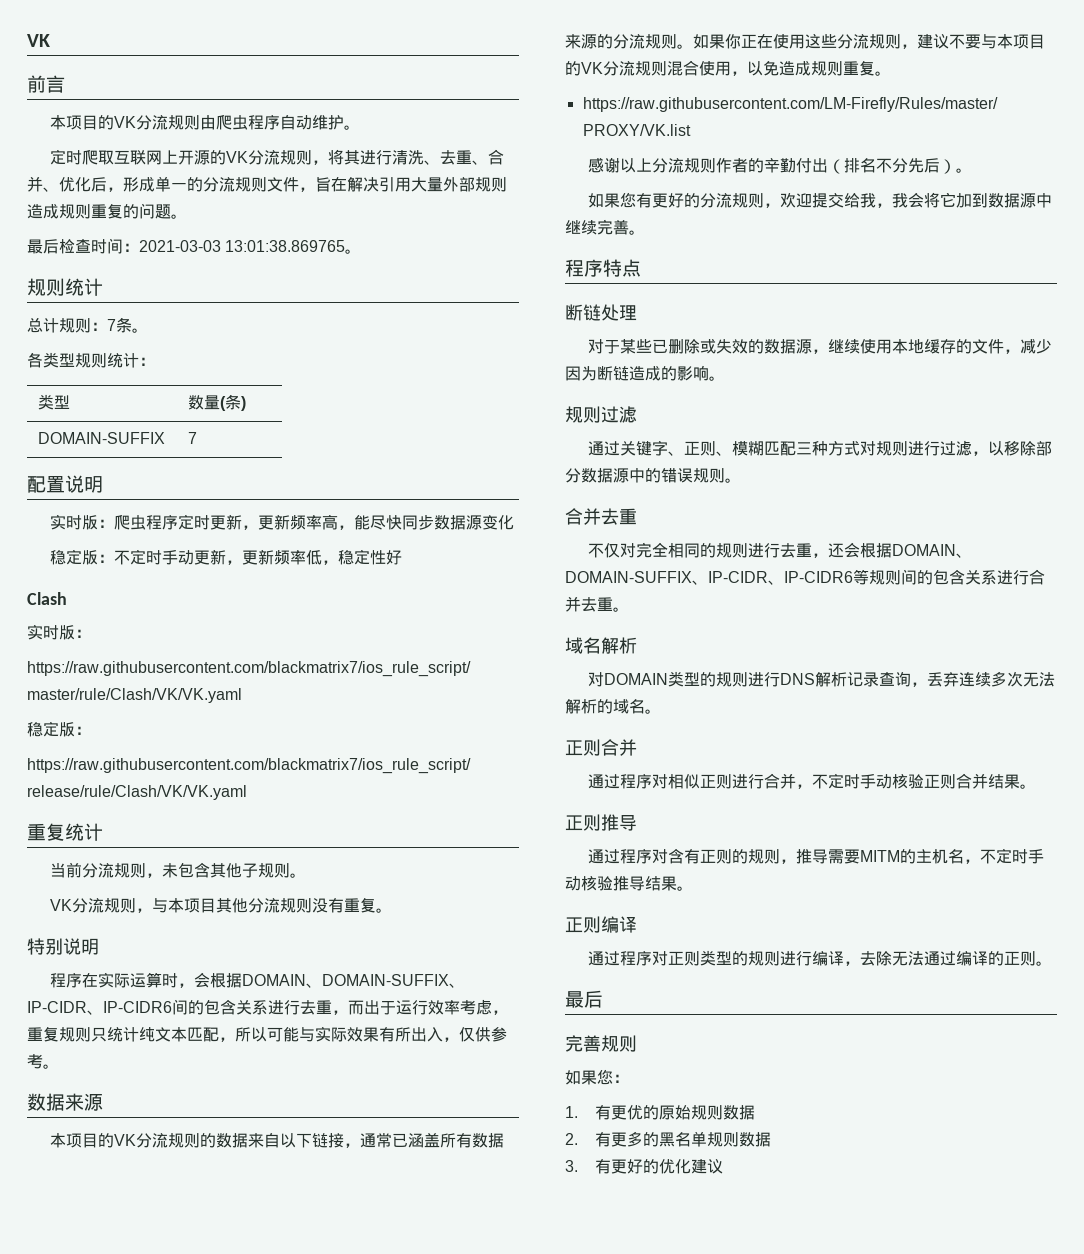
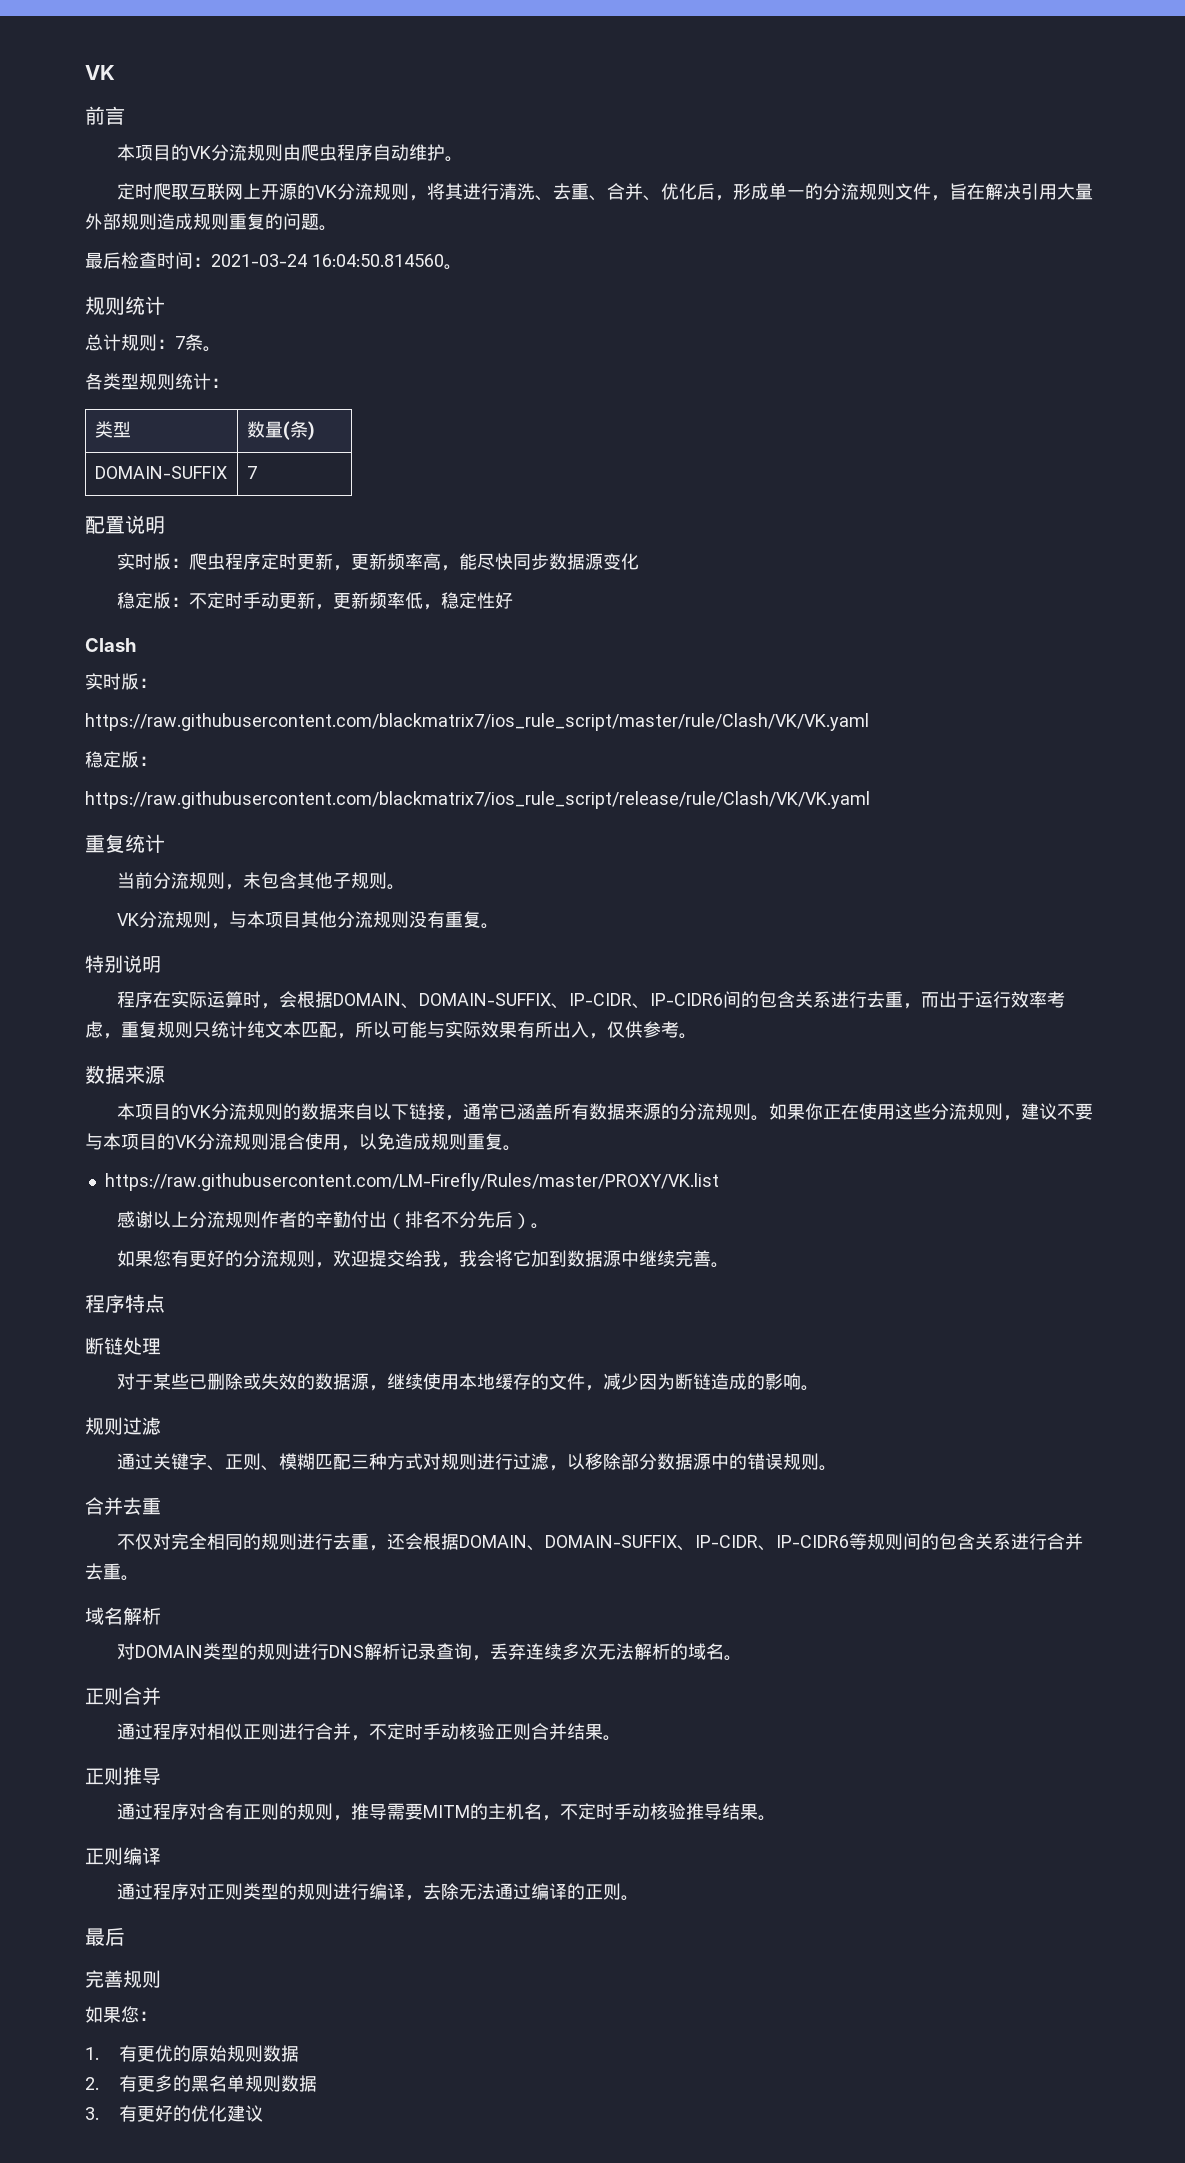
[139,240,346,252] 2021-03-03 13:01:38.869765 -> [211,254,444,267] 2021-03-24 16:04:50.814560

